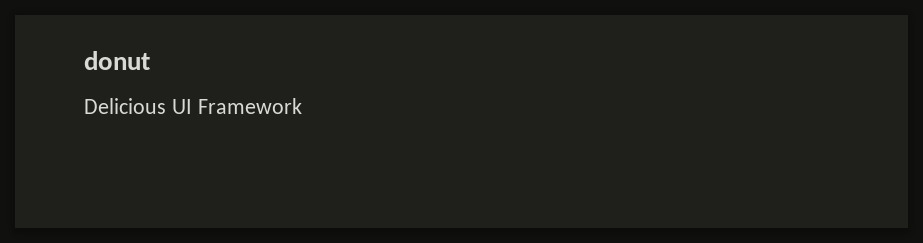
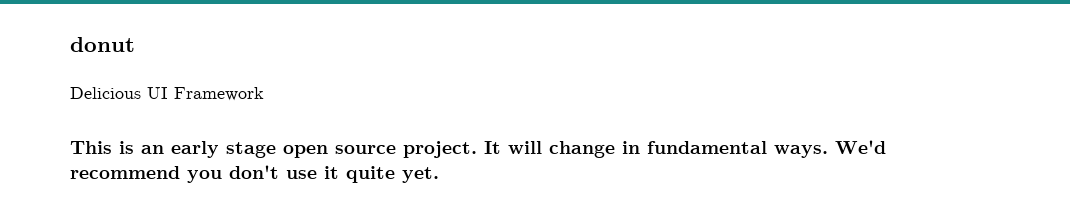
(302, 106) none -> [70,140,886,158] [70,165,439,183] // This is an early stage open source project. It will change in fundamental ways. We'd recommend you don't use it quite yet.

